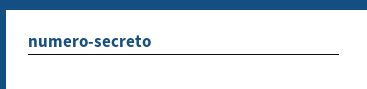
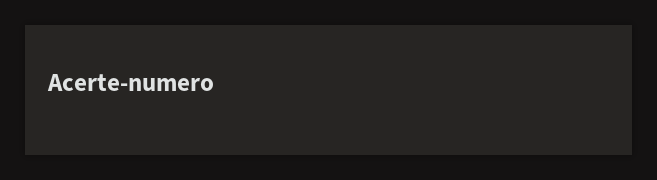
[28,35,151,47] numero-secreto -> [47,74,214,91] Acerte-numero

